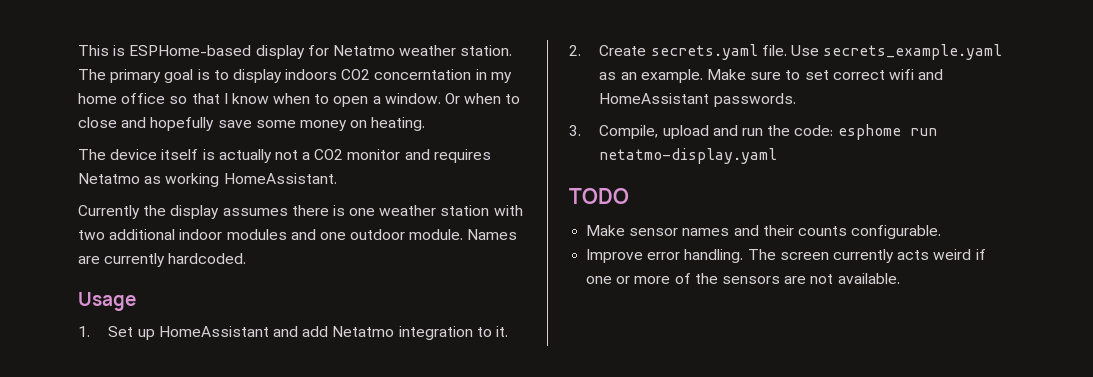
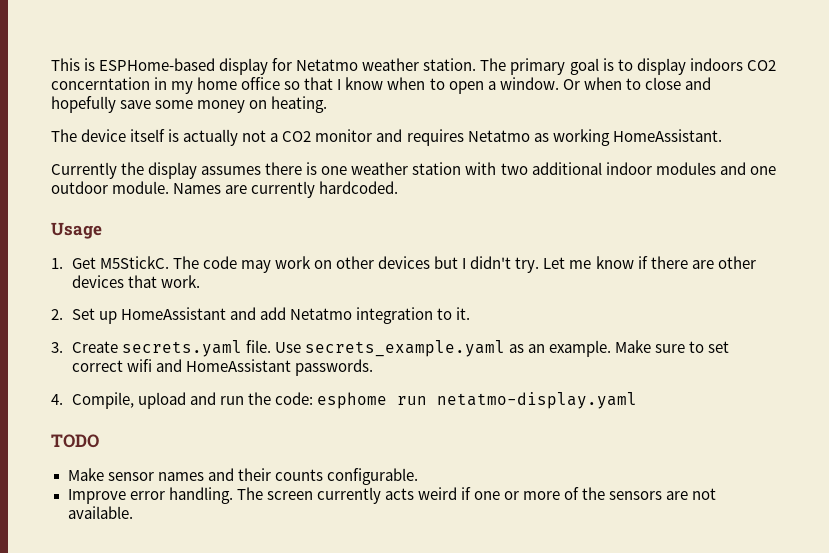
(90, 331) none -> [71,256,756,273] [71,275,200,288] [51,309,63,320] Get M5StickC. The code may work on other devices but I didn't try. Let me know if there are other devices that work. // 2.
[569,45,581,56] 2. -> [51,342,63,353] 3.
[569,125,581,136] 3. -> [51,394,63,405] 4.

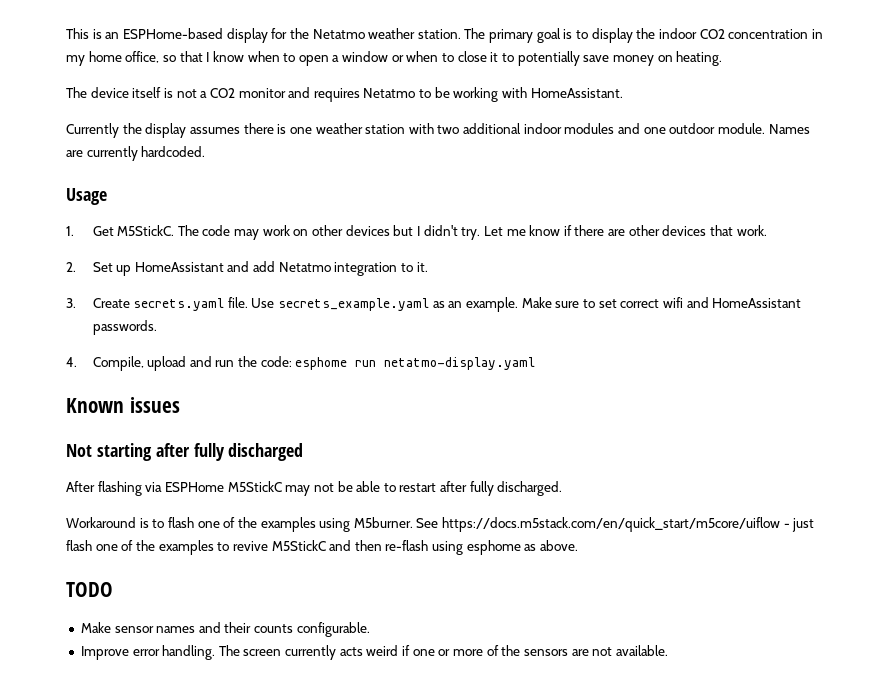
(96, 64) none -> [105,32,120,39] an
(293, 64) none -> [289,28,309,39] the
[689,58,776,71] [51,77,150,90] indoors CO2 concerntation -> [636,28,809,39] the indoor CO2 concentration
[241,77,281,90] office -> [125,51,160,63] office,
[499,77,580,90] window. Or -> [342,51,404,62] window or
[684,77,711,90] [51,96,194,113] and hopefully save some -> [490,51,610,66] it to potentially save
[183,129,239,146] actually -> (173, 93) none
[533,129,610,146] as working -> [419,87,528,102] to be working with
(638, 400) none -> [66,397,180,413] [66,443,304,461] [66,481,563,496] [66,517,815,532] [66,540,579,555] // Known issues // Not starting after fully discharged // After flashing via ESPHome M5StickC may not be able to restart after fully discharged. // Workaround is to flash one of the examples using M5burner. See https://docs.m5stack.com/en/quick_start/m5core/uiflow - just flash one of the examples to revive M5StickC and then re-flash using esphome as above.

